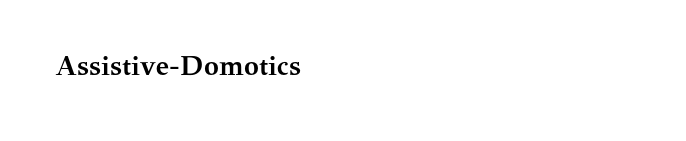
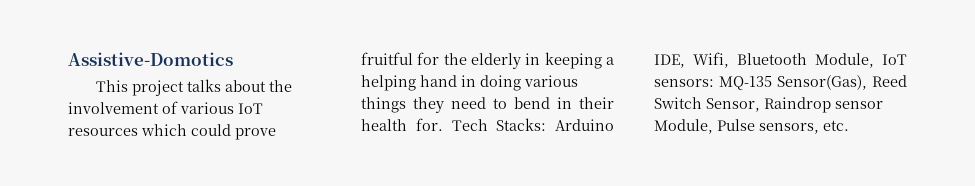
(301, 66) none -> [96,79,293,96] [68,101,263,114] [68,124,276,140] [361,52,614,69] [361,75,578,91] [361,97,614,113] [361,118,614,131] [654,52,907,68] [654,75,907,90] [654,97,883,113] [654,119,849,134] // This project talks about the involvement of various IoT resources which could prove fruitful for the elderly in keeping a helping hand in doing various things they need to bend in their health for. Tech Stacks: Arduino IDE, Wifi, Bluetooth Module, IoT sensors: MQ-135 Sensor(Gas), Reed Switch Sensor, Raindrop sensor Module, Pulse sensors, etc.

